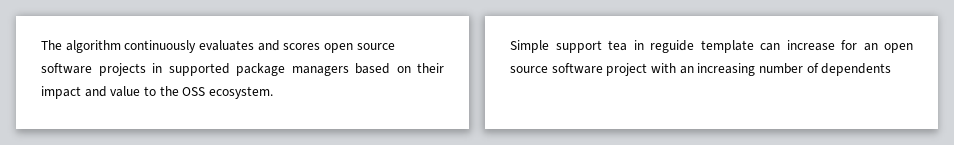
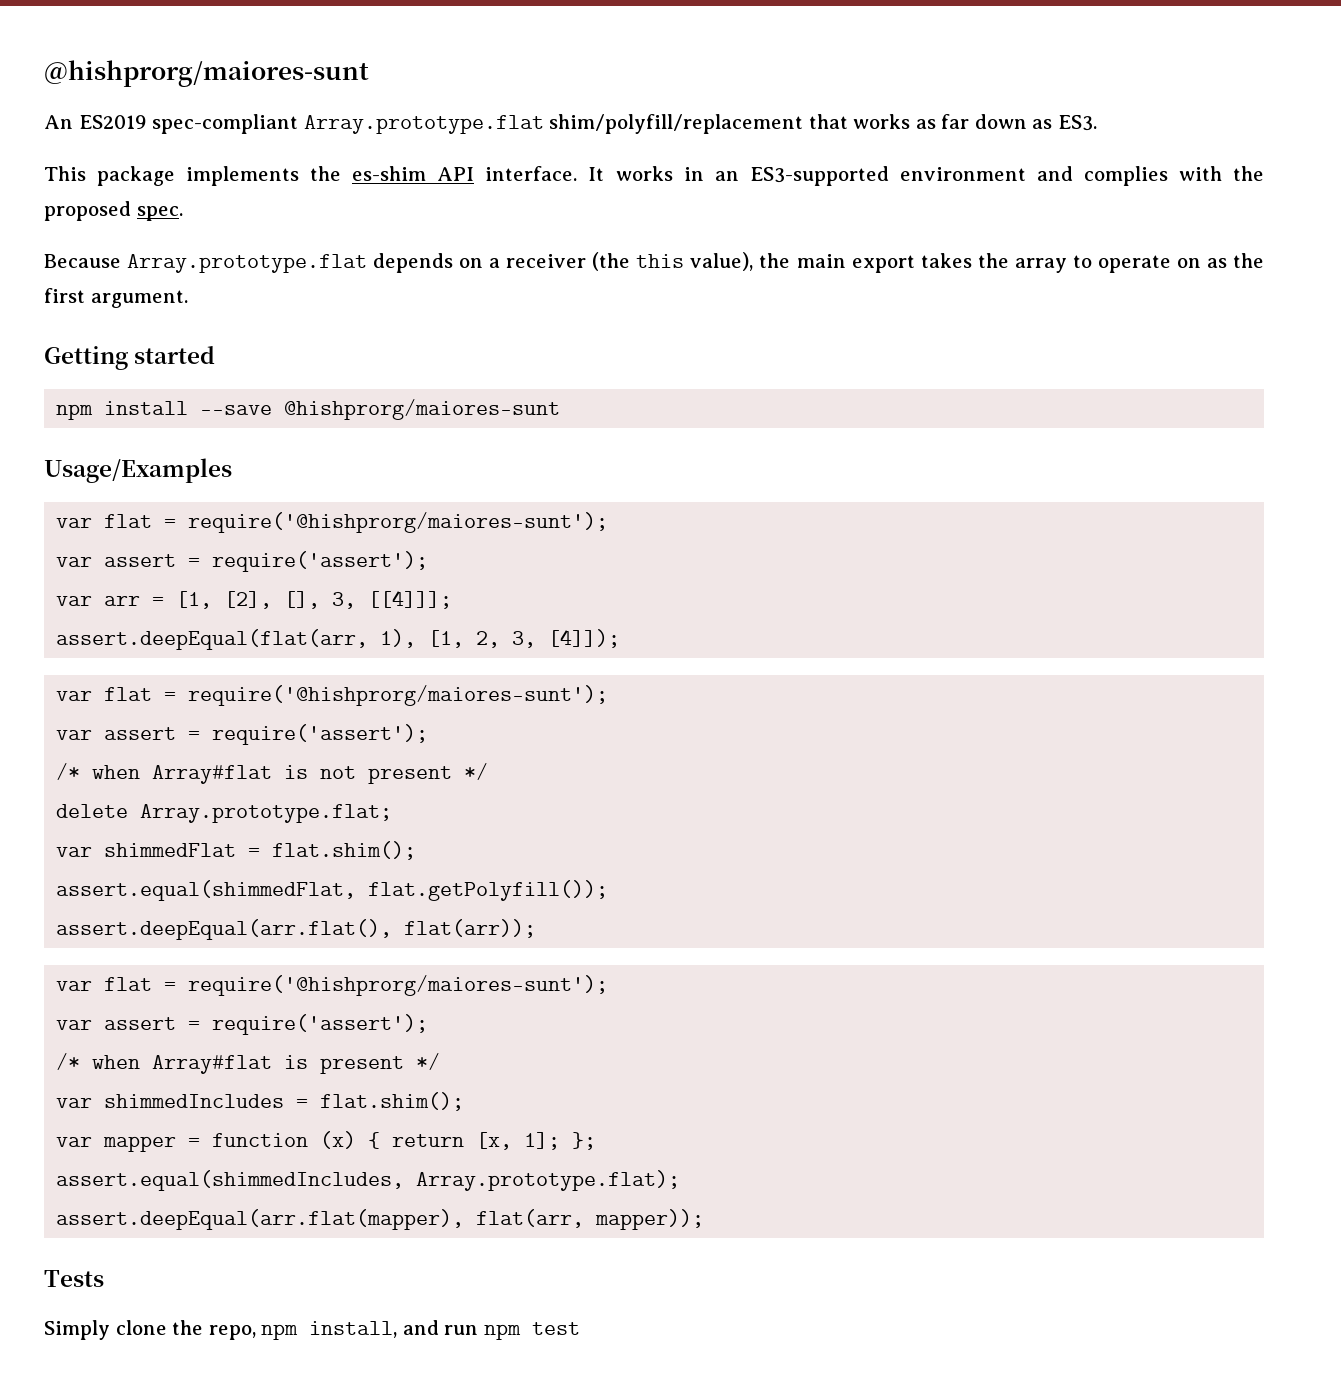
[41,40,395,53] [41,63,444,76] [41,86,273,99] [510,40,913,53] [510,63,892,76] The algorithm continuously evaluates and scores open source software projects in supported package managers based on their impact and value to the OSS ecosystem. // Simple support tea in reguide template can increase for an open source software project with an increasing number of dependents -> [44,60,369,87] [44,114,1097,134] [44,166,1264,186] [44,201,183,221] [44,252,1264,273] [44,288,188,308] [44,346,216,370] [56,399,561,420] [44,458,232,483] [56,512,609,533] [56,551,429,572] [56,590,453,609] [56,629,621,650] [56,685,609,706] [56,724,429,745] [56,763,489,784] [56,804,393,823] [56,841,417,860] [56,880,609,901] [56,919,537,940] [56,975,609,996] [56,1014,429,1035] [56,1053,441,1074] [56,1092,465,1111] [56,1131,597,1152] [56,1170,681,1191] [56,1209,705,1230] [44,1270,104,1287] [44,1320,580,1340] @hishprorg/maiores-sunt // An ES2019 spec-compliant Array.prototype.flat shim/polyfill/replacement that works as far down as ES3. // This package implements the es-shim API interface. It works in an ES3-supported environment and complies with the proposed spec. // Because Array.prototype.flat depends on a receiver (the this value), the main export takes the array to operate on as the first argument. // Getting started // npm install --save @hishprorg/maiores-sunt // Usage/Examples // var flat = require('@hishprorg/maiores-sunt'); // var assert = require('assert'); // var arr = [1, [2], [], 3, [[4]]]; // assert.deepEqual(flat(arr, 1), [1, 2, 3, [4]]); // var flat = require('@hishprorg/maiores-sunt'); // var assert = require('assert'); // /* when Array#flat is not present */ // delete Array.prototype.flat; // var shimmedFlat = flat.shim(); // assert.equal(shimmedFlat, flat.getPolyfill()); // assert.deepEqual(arr.flat(), flat(arr)); // var flat = require('@hishprorg/maiores-sunt'); // var assert = require('assert'); // /* when Array#flat is present */ // var shimmedIncludes = flat.shim(); // var mapper = function (x) { return [x, 1]; }; // assert.equal(shimmedIncludes, Array.prototype.flat); // assert.deepEqual(arr.flat(mapper), flat(arr, mapper)); // Tests // Simply clone the repo, npm install, and run npm test

